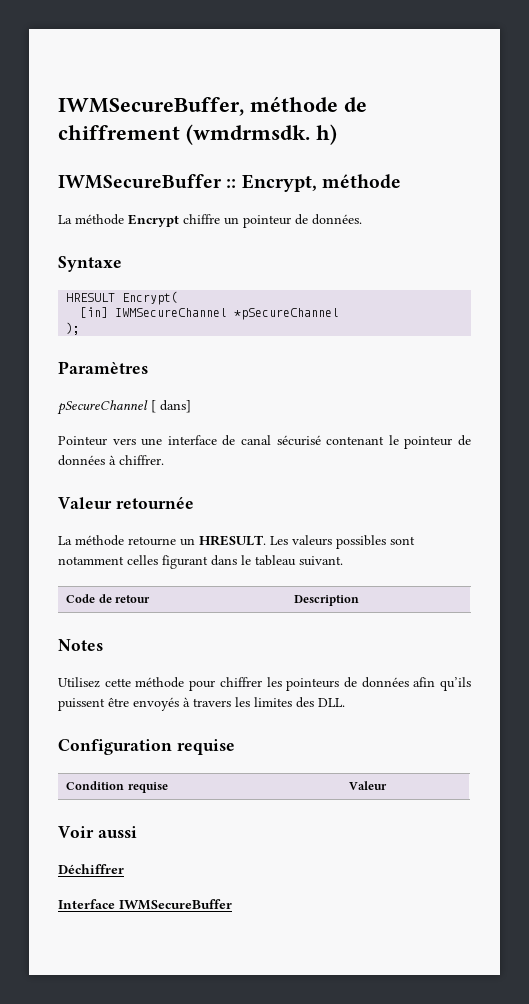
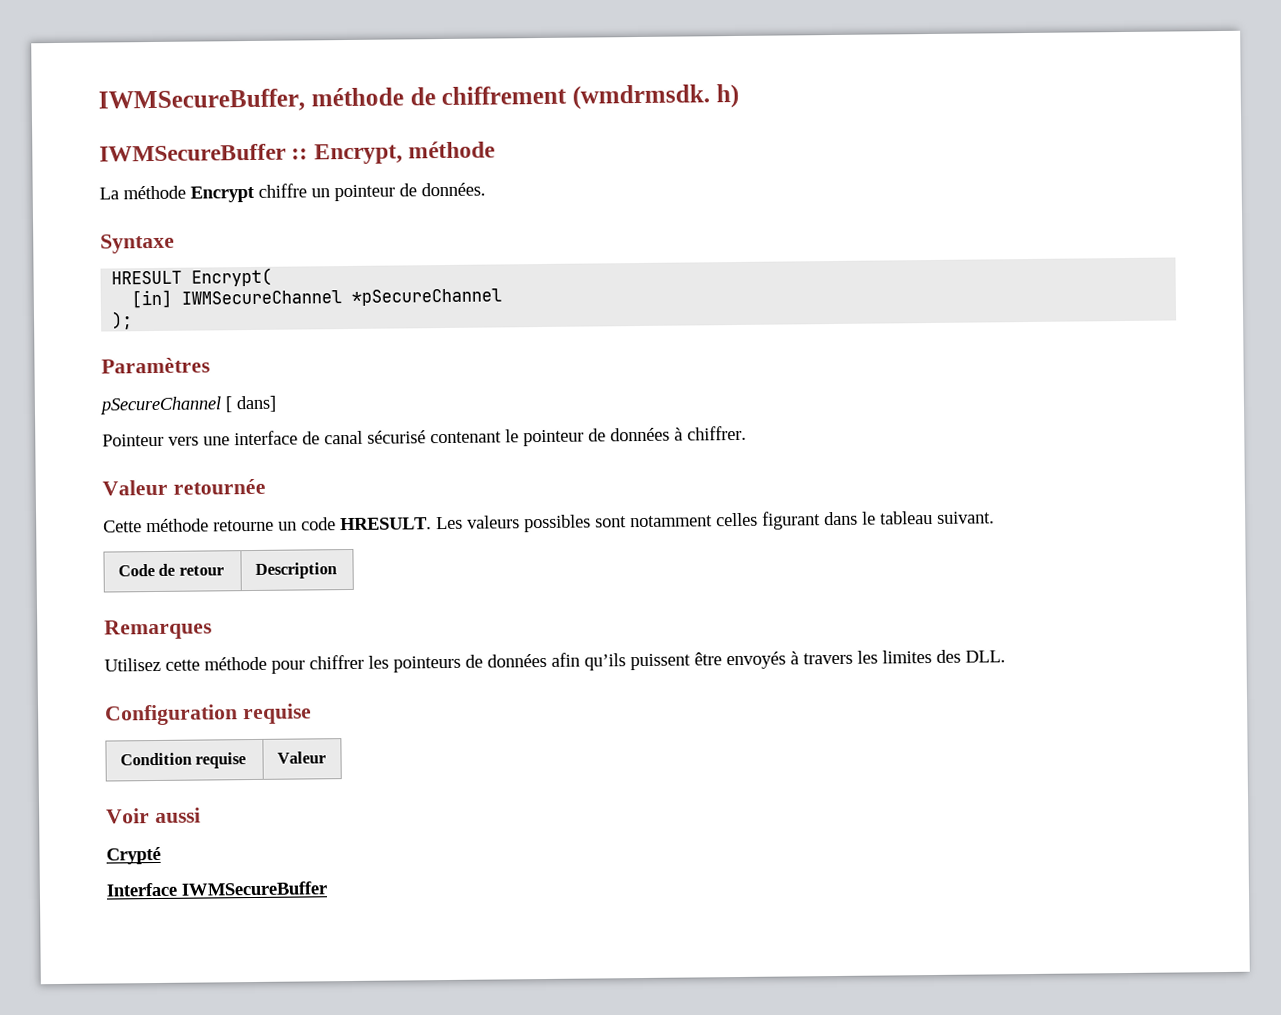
[58,536,72,545] La -> [103,520,142,533] Cette
(195, 542) none -> [301,517,336,531] code
[58,639,103,651] Notes -> [104,619,212,640] Remarques
[58,864,124,874] Déchiffrer -> [106,846,161,865] Crypté

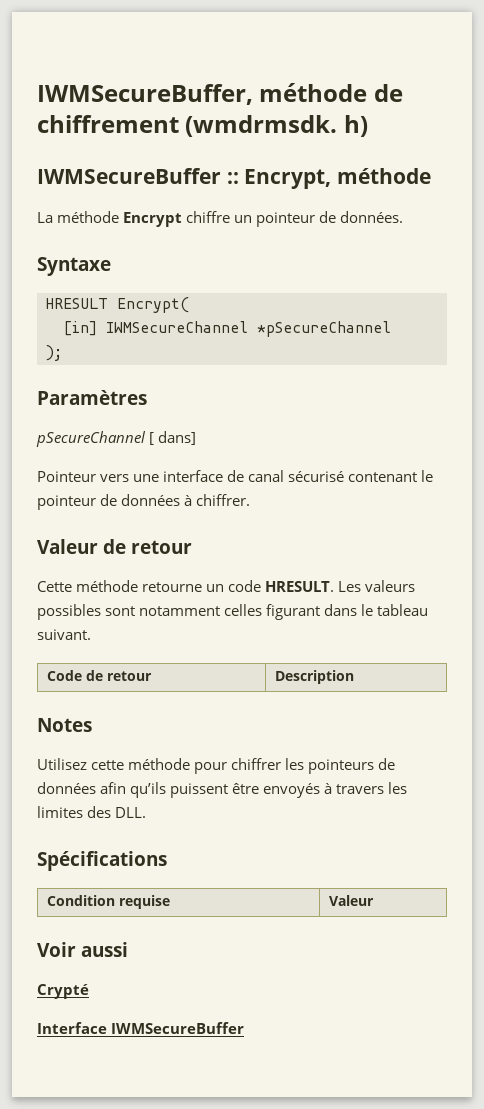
[172,478,266,495] retournée -> [103,539,193,554] de retour
[104,619,212,640] Remarques -> [37,718,92,732] Notes
[105,703,312,726] Configuration requise -> [37,851,167,871] Spécifications

